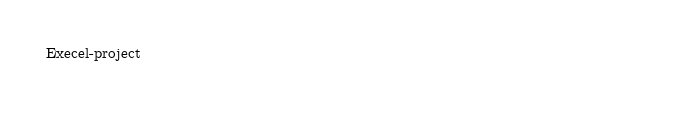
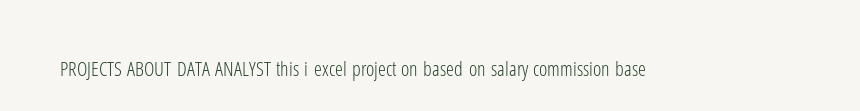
[46,48,141,61] Execel-project -> [60,61,647,81] PROJECTS ABOUT DATA ANALYST this i excel project on based on salary commission base

